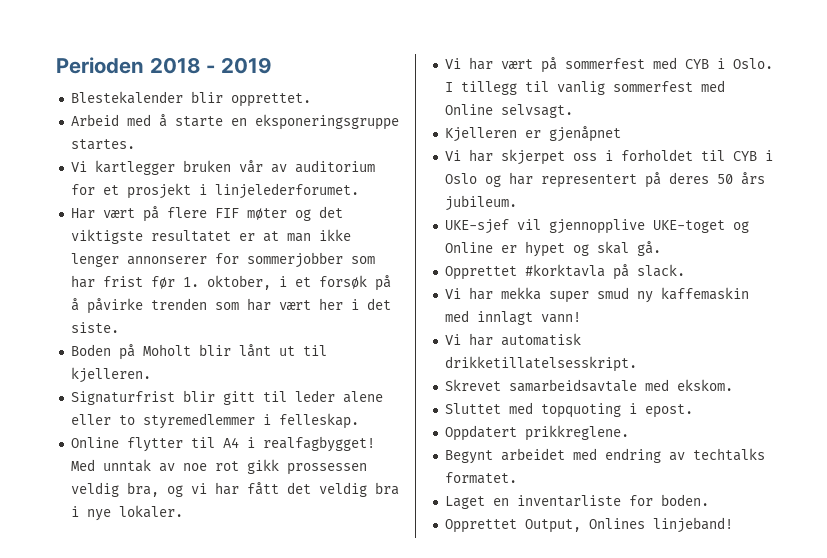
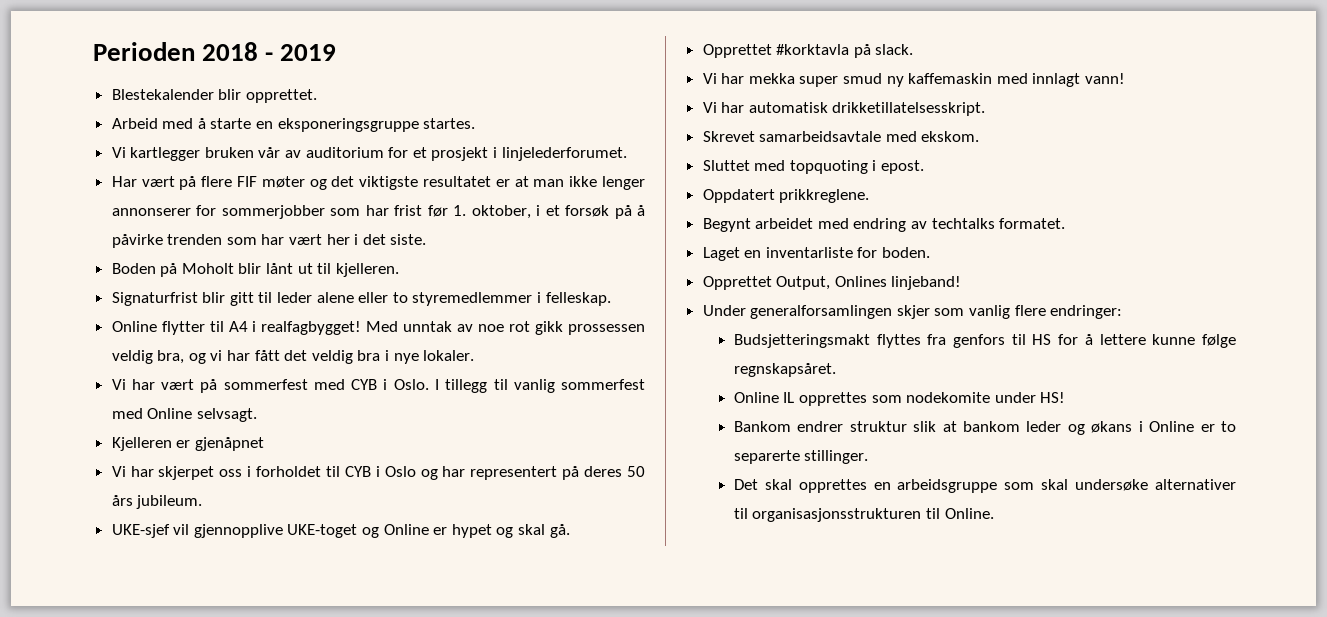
(733, 525) none -> [702,305,1123,319] [733,334,1236,348] [733,363,836,377] [733,392,1066,406] [733,421,1236,435] [733,450,869,464] [733,479,1236,493] [733,508,994,522] // Under generalforsamlingen skjer som vanlig flere endringer: // Budsjetteringsmakt flyttes fra genfors til HS for å lettere kunne følge regnskapsåret. // Online IL opprettes som nodekomite under HS! // Bankom endrer struktur slik at bankom leder og økans i Online er to separerte stillinger. // Det skal opprettes en arbeidsgruppe som skal undersøke alternativer til organisasjonsstrukturen til Online.

